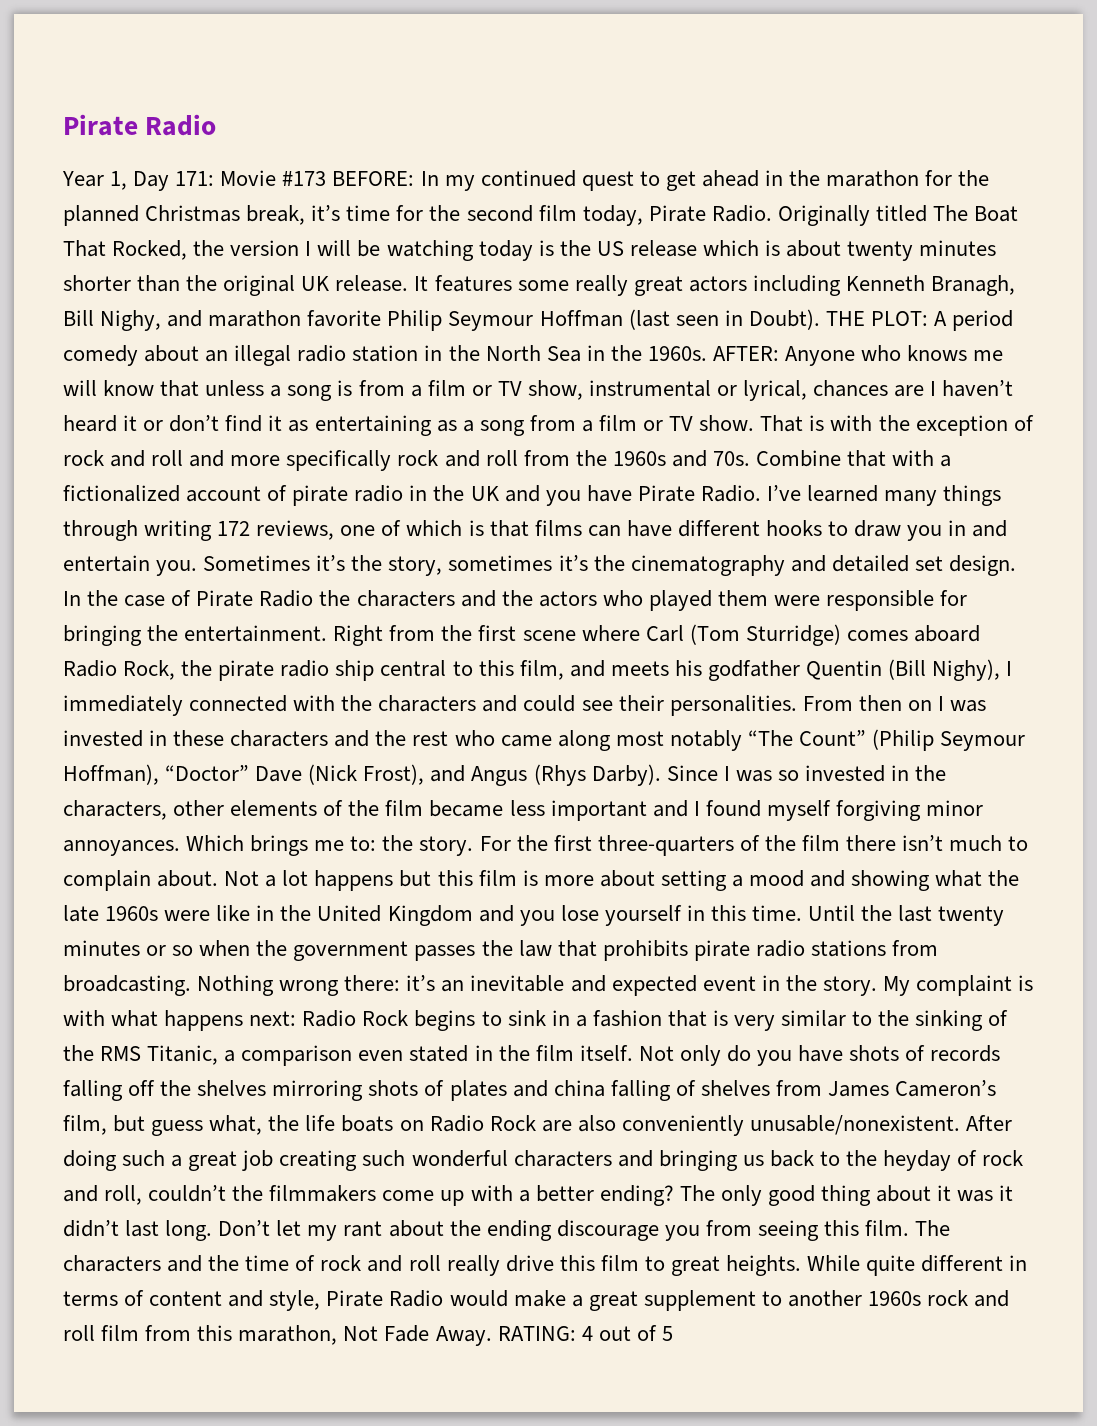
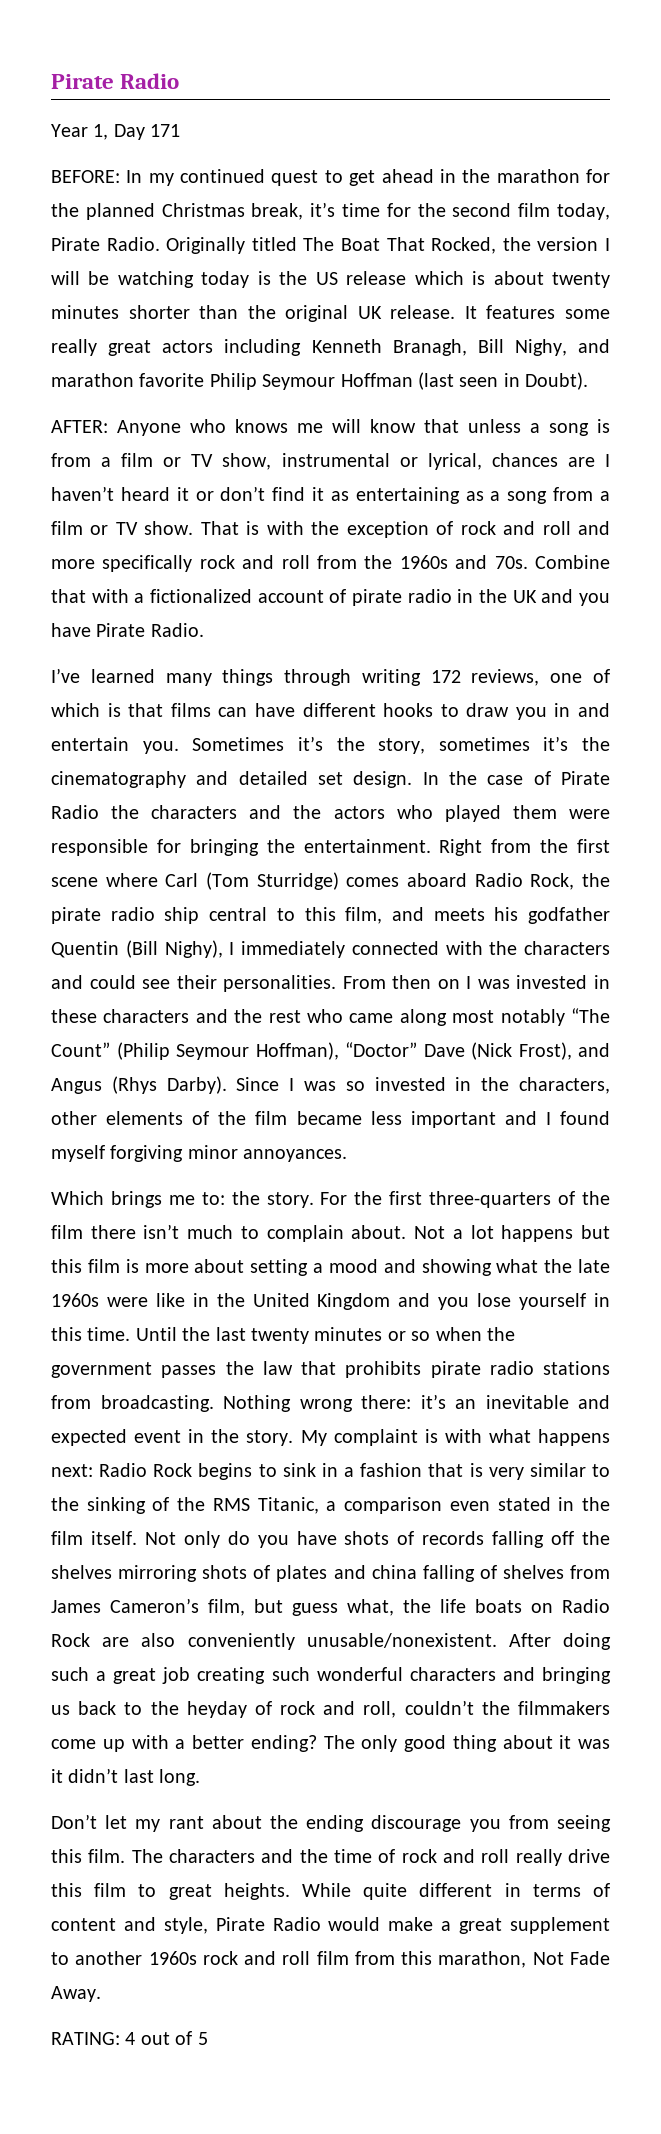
[175,170,327,186] 171: Movie #173 -> [150,124,181,137] 171 //
[825,310,1014,331] [63,345,707,366] THE PLOT: A period comedy about an illegal radio station in the North Sea in the 1960s. -> (589, 381) //
(761, 493) none -> (204, 630) //
(180, 848) none -> (348, 1155) //
(213, 1230) none -> (201, 1777) //
(492, 1336) none -> (101, 1994) //

